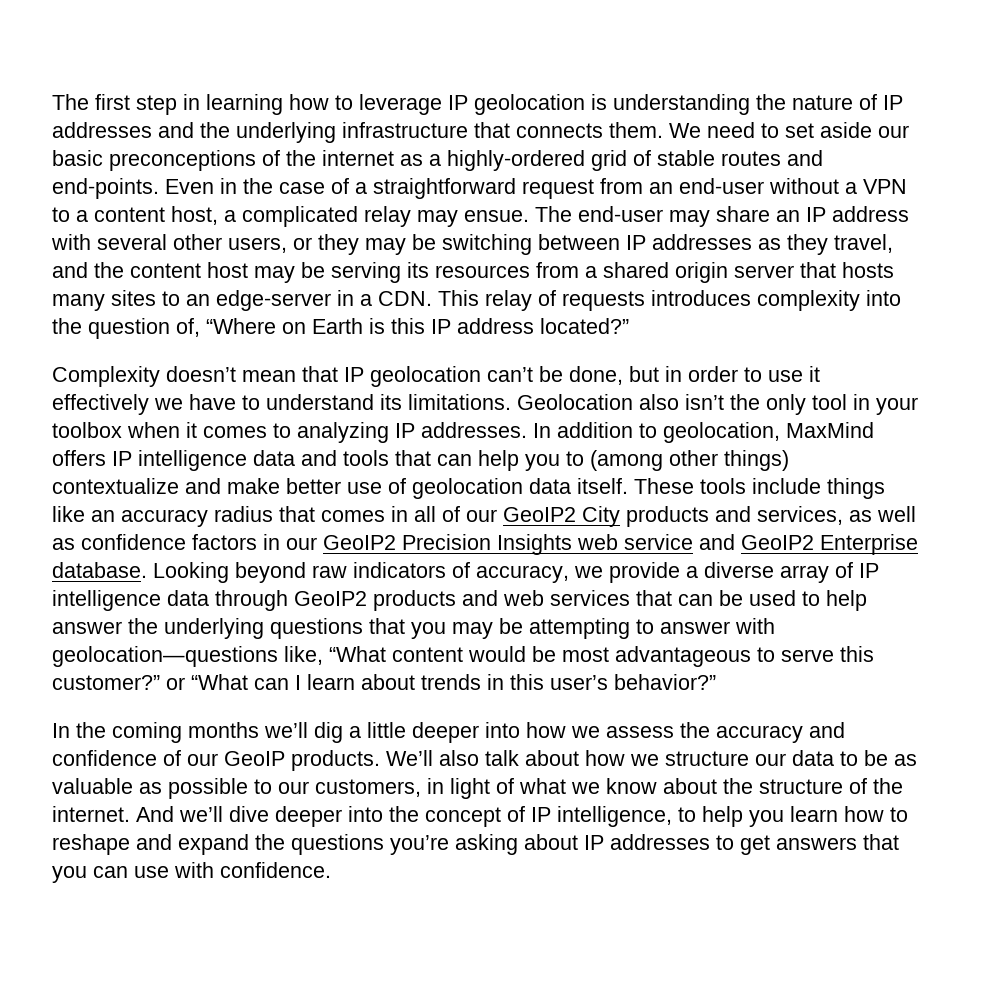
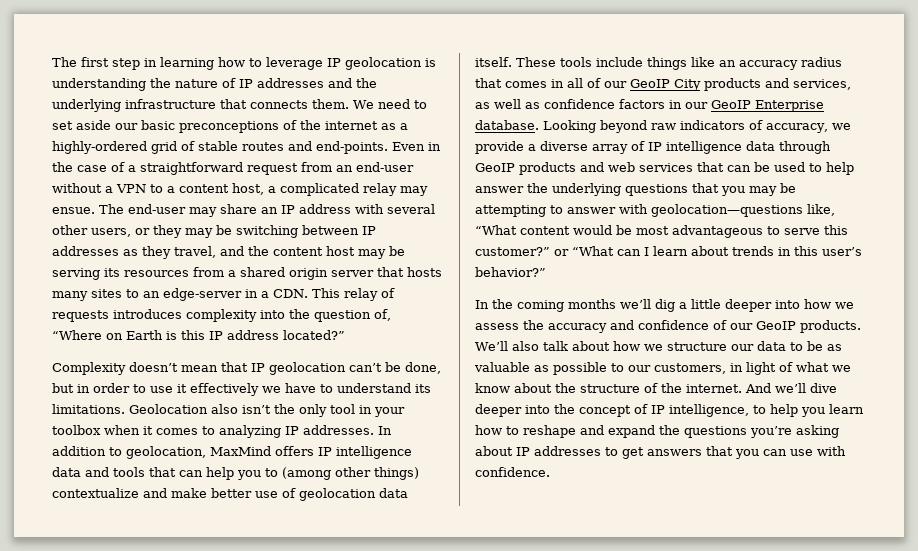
[503,507,576,522] GeoIP2 -> [630,79,670,88] GeoIP
[323,534,814,555] GeoIP2 Precision Insights web service and GeoIP2 -> [711,100,751,109] GeoIP
[294,591,367,606] GeoIP2 -> [475,163,515,172] GeoIP

